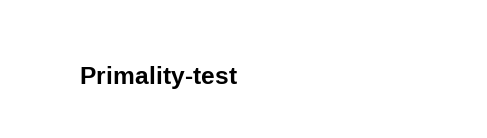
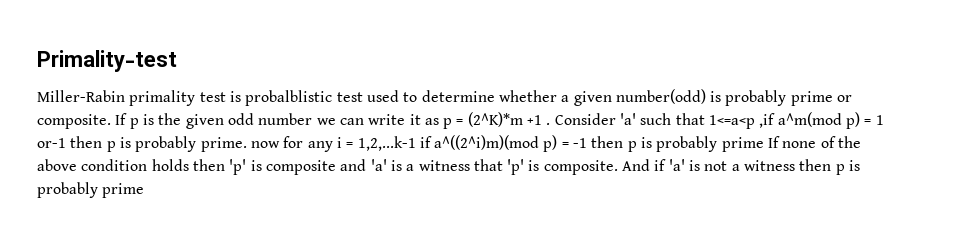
(237, 77) none -> [37,89,853,106] [37,112,884,129] [37,135,862,152] [37,159,861,175] [37,182,145,198] // Miller-Rabin primality test is probalblistic test used to determine whether a given number(odd) is probably prime or composite. If p is the given odd number we can write it as p = (2^K)*m +1 . Consider 'a' such that 1<=a<p ,if a^m(mod p) = 1 or-1 then p is probably prime. now for any i = 1,2,...k-1 if a^((2^i)m)(mod p) = -1 then p is probably prime If none of the above condition holds then 'p' is composite and 'a' is a witness that 'p' is composite. And if 'a' is not a witness then p is probably prime

